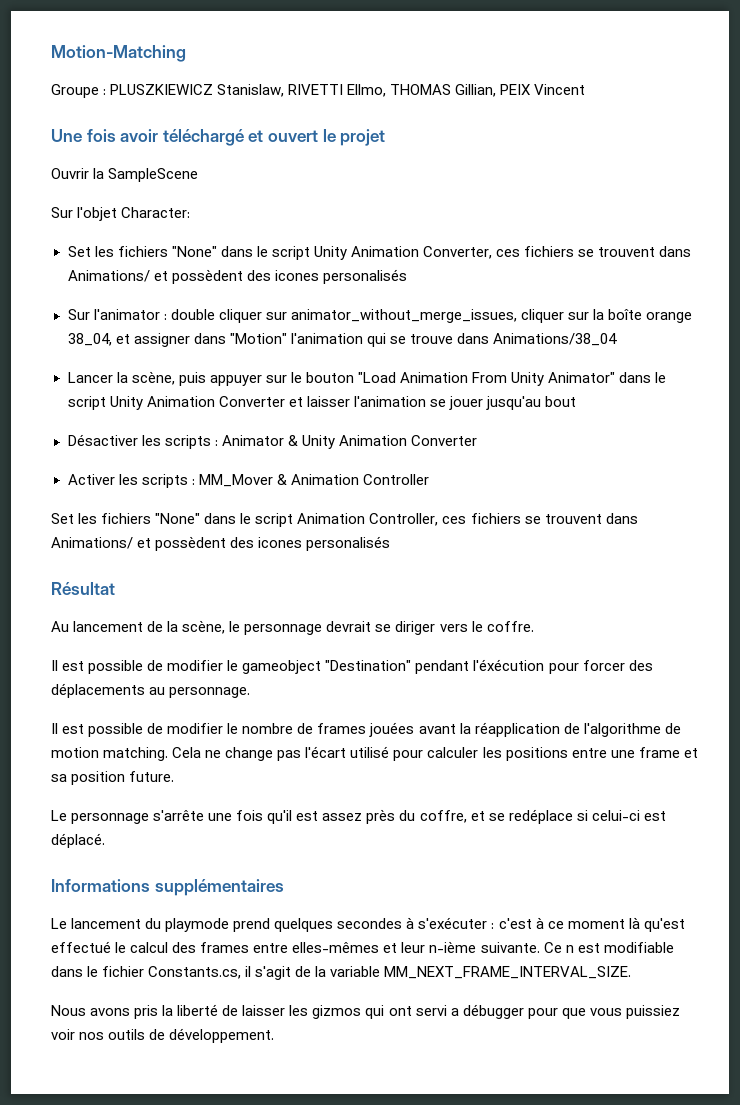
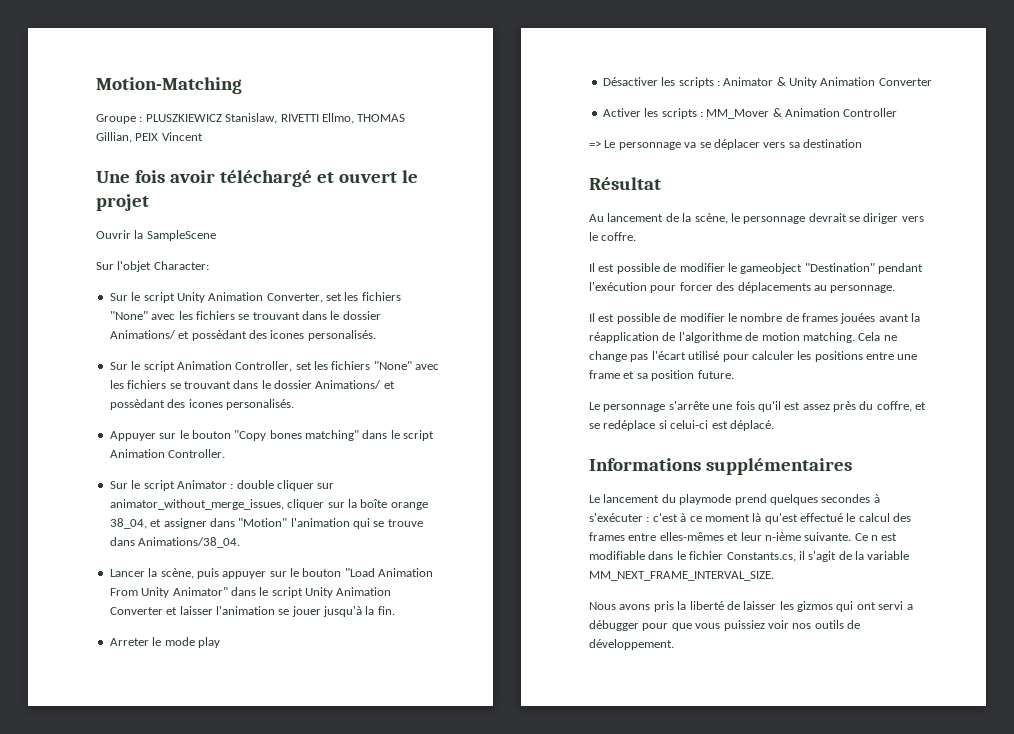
[67,246,253,257] Set les fichiers "None" dans -> [109,293,128,301] Sur
[496,246,692,257] [67,269,407,284] [67,309,160,320] ces fichiers se trouvent dans Animations/ et possèdent des icones personalisés // Sur l'animator -> [326,292,401,301] [109,311,381,320] [109,330,376,341] [109,361,440,372] [109,380,395,389] [109,399,294,410] [109,430,435,441] [109,449,226,458] [109,480,227,491] set les fichiers "None" avec les fichiers se trouvant dans le dossier Animations/ et possèdant des icones personalisés. // Sur le script Animation Controller, set les fichiers "None" avec les fichiers se trouvant dans le dossier Animations/ et possèdant des icones personalisés. // Appuyer sur le bouton "Copy bones matching" dans le script Animation Controller. // Sur le script Animator
[493,333,617,346] Animations/38_04 -> [138,537,241,548] Animations/38_04.
[485,396,576,410] jusqu'au bout -> [323,606,395,617] [109,637,220,648] jusqu'à la fin. // Arreter le mode play
[51,513,638,527] [51,536,391,551] Set les fichiers "None" dans le script Animation Controller, ces fichiers se trouvent dans Animations/ et possèdent des icones personalisés -> [589,139,862,150] => Le personnage va se déplacer vers sa destination
[473,659,545,671] l'éxécution -> [589,282,647,291] l'exécution

